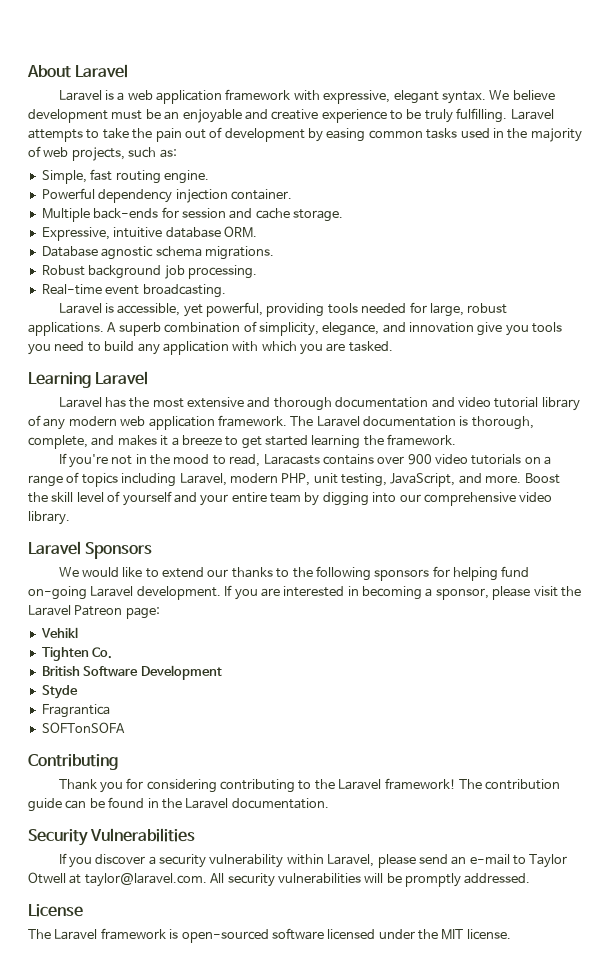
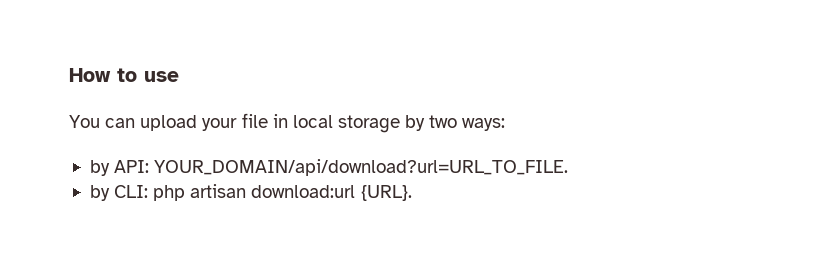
[27,64,129,78] [58,89,555,104] [28,108,554,123] [28,127,582,142] [28,146,177,161] [41,169,209,184] [41,188,292,203] [41,207,343,222] [41,226,257,241] [41,246,274,260] [41,265,257,279] [41,284,226,298] [58,302,508,317] [28,321,563,336] [28,341,393,355] [28,371,149,388] [58,397,580,411] [28,415,534,430] [28,434,457,449] [58,453,552,468] [28,472,560,487] [28,491,553,506] [28,511,70,525] [28,541,153,559] [58,566,530,581] [28,585,581,600] [28,605,160,619] [40,627,78,638] [41,647,113,661] [41,665,222,680] [41,685,78,699] [41,704,110,718] [41,722,125,733] [28,754,118,770] [58,778,561,793] [28,797,329,812] [28,828,196,846] [58,853,568,868] [28,872,531,887] [28,904,83,917] [28,928,511,943] About Laravel // Laravel is a web application framework with expressive, elegant syntax. We believe development must be an enjoyable and creative experience to be truly fulfilling. Laravel attempts to take the pain out of development by easing common tasks used in the majority of web projects, such as: // Simple, fast routing engine. // Powerful dependency injection container. // Multiple back-ends for session and cache storage. // Expressive, intuitive database ORM. // Database agnostic schema migrations. // Robust background job processing. // Real-time event broadcasting. // Laravel is accessible, yet powerful, providing tools needed for large, robust applications. A superb combination of simplicity, elegance, and innovation give you tools you need to build any application with which you are tasked. // Learning Laravel // Laravel has the most extensive and thorough documentation and video tutorial library of any modern web application framework. The Laravel documentation is thorough, complete, and makes it a breeze to get started learning the framework. // If you're not in the mood to read, Laracasts contains over 900 video tutorials on a range of topics including Laravel, modern PHP, unit testing, JavaScript, and more. Boost the skill level of yourself and your entire team by digging into our comprehensive video library. // Laravel Sponsors // We would like to extend our thanks to the following sponsors for helping fund on-going Laravel development. If you are interested in becoming a sponsor, please visit the Laravel Patreon page: // Vehikl // Tighten Co. // British Software Development // Styde // Fragrantica // SOFTonSOFA // Contributing // Thank you for considering contributing to the Laravel framework! The contribution guide can be found in the Laravel documentation. // Security Vulnerabilities // If you discover a security vulnerability within Laravel, please send an e-mail to Taylor Otwell at taylor@laravel.com. All security vulnerabilities will be promptly addressed. // License // The Laravel framework is open-sourced software licensed under the MIT license. -> [69,68,179,82] [69,113,506,133] [89,159,569,176] [89,184,412,201] How to use // You can upload your file in local storage by two ways: // by API: YOUR_DOMAIN/api/download?url=URL_TO_FILE. // by CLI: php artisan download:url {URL}.

